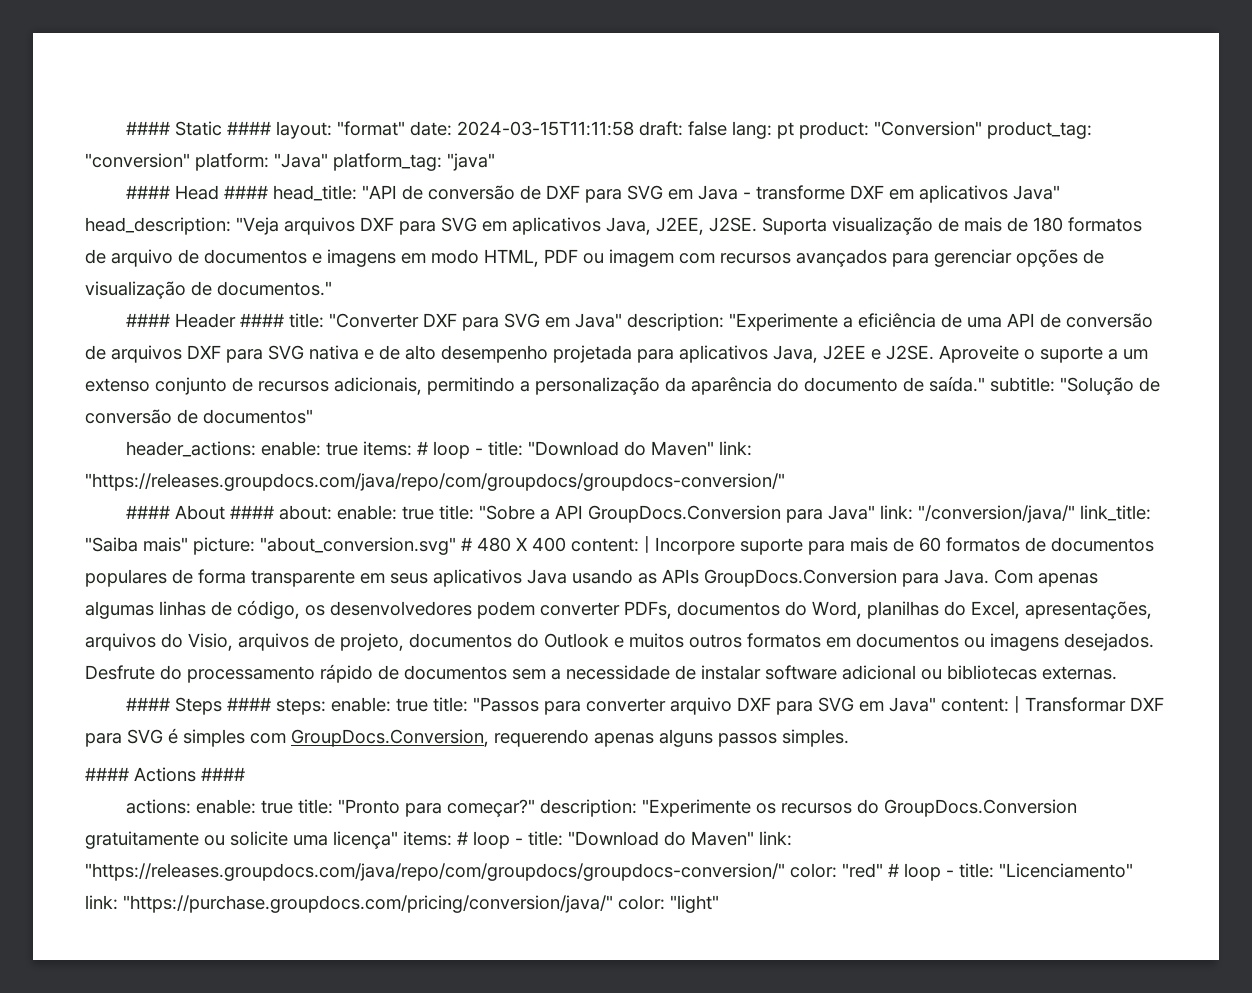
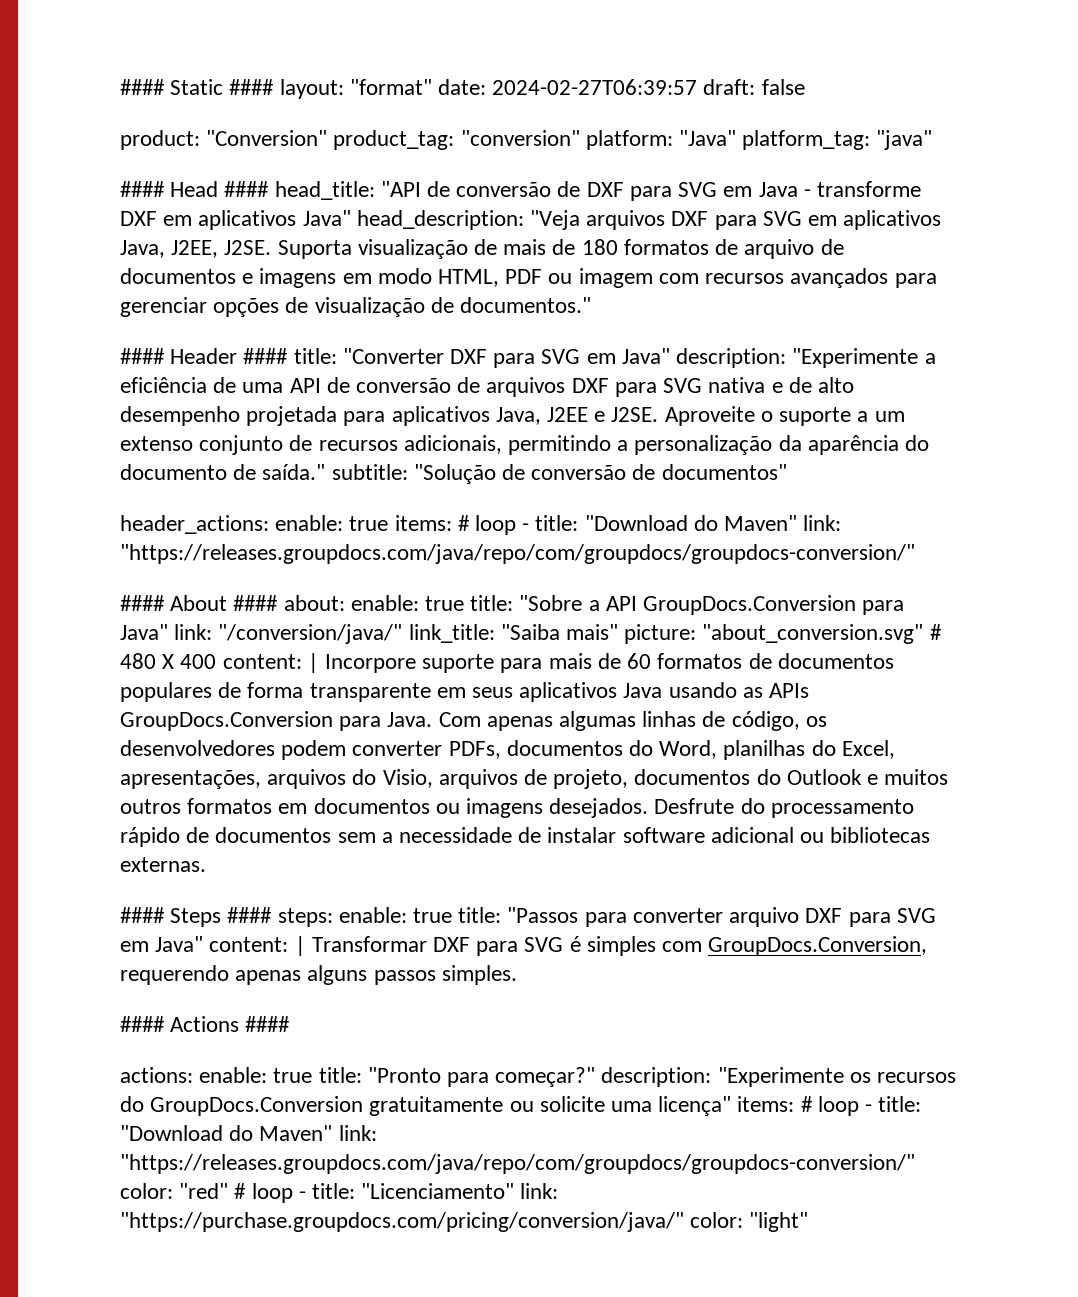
[456,121,634,136] 2024-03-15T11:11:58 -> [492,79,698,95] 2024-02-27T06:39:57
[731,121,794,139] lang: pt -> (805, 87) //

